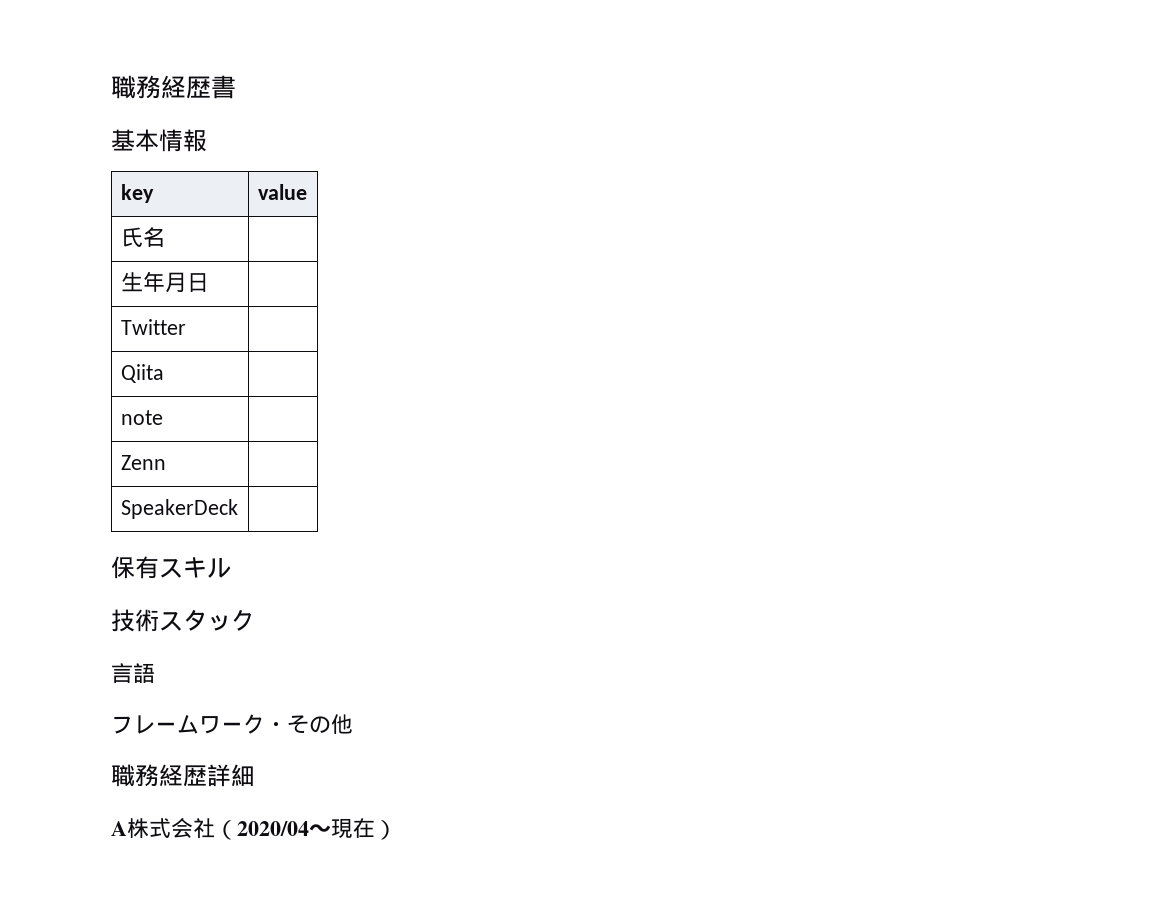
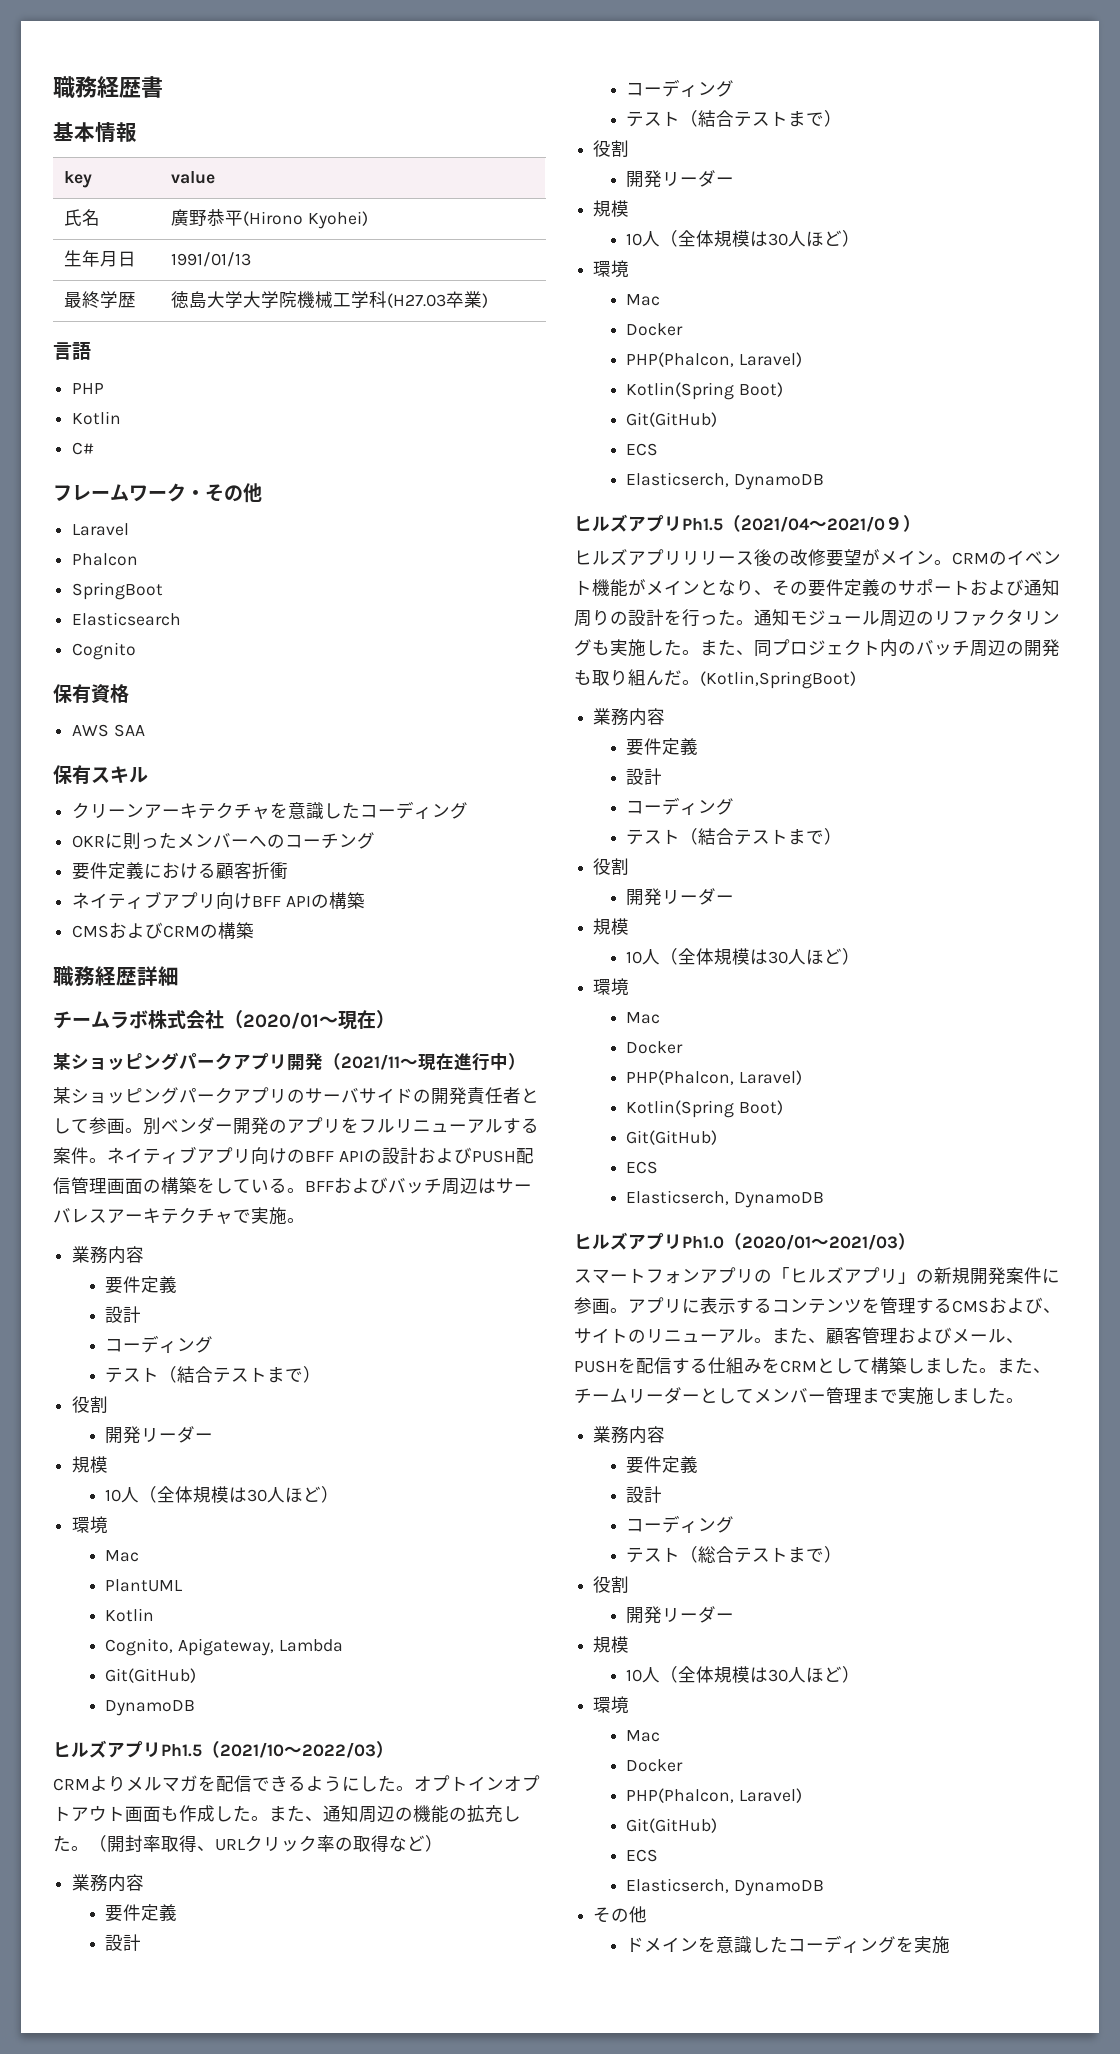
[120,271,209,293] [120,319,186,335] [120,364,164,383] [120,410,163,425] [120,455,166,470] [120,499,238,519] [111,556,231,579] [111,609,255,632] [111,663,155,683] // 生年月日 | // Twitter | // Qiita | // note | // Zenn | // SpeakerDeck | // 保有スキル // 技術スタック // 言語 -> [171,209,368,229] [64,250,137,267] [171,252,252,267] [64,291,137,308] [171,291,489,309] [53,342,91,360] [72,383,105,394] [72,411,122,425] [72,442,95,455] 廣野恭平(Hirono Kyohei) // 生年月日 | 1991/01/13 // 最終学歴 | 徳島大学大学院機械工学科(H27.03卒業) // 言語 // PHP // Kotlin // C#
(353, 724) none -> [72,523,130,536] [72,553,139,566] [72,582,164,600] [72,612,182,626] [72,642,137,660] [53,684,129,703] [72,724,145,737] [53,765,148,784] [72,801,469,820] [72,832,376,850] [72,862,289,880] [72,891,365,909] [72,922,255,939] // Laravel // Phalcon // SpringBoot // Elasticsearch // Cognito // 保有資格 // AWS SAA // 保有スキル // クリーンアーキテクチャを意識したコーディング // OKRに則ったメンバーへのコーチング // 要件定義における顧客折衝 // ネイティブアプリ向けBFF APIの構築 // CMSおよびCRMの構築
[111,821,127,836] A -> [53,1010,148,1029] チームラボ
[237,821,309,836] 2020/04 -> [243,1012,319,1029] 2020/01
(397, 830) none -> [53,1052,526,1071] [53,1087,539,1105] [53,1117,539,1135] [53,1146,534,1164] [53,1177,532,1195] [53,1207,305,1225] [72,1246,145,1264] [105,1276,178,1294] [105,1306,142,1323] [105,1335,214,1353] [105,1366,322,1383] [72,1396,109,1413] [105,1426,214,1444] [72,1456,109,1473] [105,1486,340,1503] [72,1516,109,1534] [105,1550,140,1562] [105,1579,184,1592] [105,1608,155,1622] [105,1638,343,1656] [105,1668,197,1683] [105,1700,196,1716] [53,1740,394,1758] [53,1775,540,1792] [53,1805,521,1823] [53,1835,443,1853] [72,1874,145,1892] [105,1904,178,1922] [105,1934,142,1951] [626,79,735,97] [626,110,843,127] [593,140,630,157] [626,170,735,188] [593,200,630,217] [626,230,861,247] [593,260,630,278] [626,294,661,306] [626,323,684,336] [626,352,803,367] [626,382,784,400] [626,412,718,427] [626,443,659,456] [626,472,825,490] [574,514,921,532] [574,549,1061,567] [574,579,1060,597] [574,609,1060,627] [574,639,1060,657] [574,669,856,689] [593,708,666,726] [626,738,699,756] [626,768,663,785] [626,797,735,815] [626,828,843,845] [593,858,630,875] [626,888,735,906] [593,918,630,935] [626,948,861,965] [593,978,630,996] [626,1012,661,1024] [626,1041,684,1054] [626,1070,803,1085] [626,1100,784,1118] [626,1130,718,1145] [626,1161,659,1174] [626,1190,825,1208] [574,1232,916,1250] [574,1267,1060,1285] [574,1297,1061,1314] [574,1327,1024,1344] [574,1357,1051,1374] [574,1387,1024,1405] [593,1426,666,1444] [626,1456,699,1474] [626,1486,663,1503] [626,1515,735,1533] [626,1546,843,1563] [593,1576,630,1593] [626,1606,735,1624] [593,1636,630,1653] [626,1666,861,1683] [593,1696,630,1714] [626,1730,661,1742] [626,1759,684,1772] [626,1788,803,1803] [626,1818,718,1833] [626,1849,659,1862] [626,1878,825,1896] [593,1906,648,1923] [626,1935,951,1954] // 某ショッピングパークアプリ開発（2021/11〜現在進行中） // 某ショッピングパークアプリのサーバサイドの開発責任者として参画。別ベンダー開発のアプリをフルリニューアルする案件。ネイティブアプリ向けのBFF APIの設計およびPUSH配信管理画面の構築をしている。BFFおよびバッチ周辺はサーバレスアーキテクチャで実施。 // 業務内容 // 要件定義 // 設計 // コーディング // テスト（結合テストまで） // 役割 // 開発リーダー // 規模 // 10人（全体規模は30人ほど） // 環境 // Mac // PlantUML // Kotlin // Cognito, Apigateway, Lambda // Git(GitHub) // DynamoDB // ヒルズアプリPh1.5（2021/10〜2022/03） // CRMよりメルマガを配信できるようにした。オプトインオプトアウト画面も作成した。また、通知周辺の機能の拡充した。（開封率取得、URLクリック率の取得など） // 業務内容 // 要件定義 // 設計 // コーディング // テスト（結合テストまで） // 役割 // 開発リーダー // 規模 // 10人（全体規模は30人ほど） // 環境 // Mac // Docker // PHP(Phalcon, Laravel) // Kotlin(Spring Boot) // Git(GitHub) // ECS // Elasticserch, DynamoDB // ヒルズアプリPh1.5（2021/04〜2021/0９） // ヒルズアプリリリース後の改修要望がメイン。CRMのイベント機能がメインとなり、その要件定義のサポートおよび通知周りの設計を行った。通知モジュール周辺のリファクタリングも実施した。また、同プロジェクト内のバッチ周辺の開発も取り組んだ。(Kotlin,SpringBoot) // 業務内容 // 要件定義 // 設計 // コーディング // テスト（結合テストまで） // 役割 // 開発リーダー // 規模 // 10人（全体規模は30人ほど） // 環境 // Mac // Docker // PHP(Phalcon, Laravel) // Kotlin(Spring Boot) // Git(GitHub) // ECS // Elasticserch, DynamoDB // ヒルズアプリPh1.0（2020/01〜2021/03） // スマートフォンアプリの「ヒルズアプリ」の新規開発案件に参画。アプリに表示するコンテンツを管理するCMSおよび、サイトのリニューアル。また、顧客管理およびメール、PUSHを配信する仕組みをCRMとして構築しました。また、チームリーダーとしてメンバー管理まで実施しました。 // 業務内容 // 要件定義 // 設計 // コーディング // テスト（総合テストまで） // 役割 // 開発リーダー // 規模 // 10人（全体規模は30人ほど） // 環境 // Mac // Docker // PHP(Phalcon, Laravel) // Git(GitHub) // ECS // Elasticserch, DynamoDB // その他 // ドメインを意識したコーディングを実施

